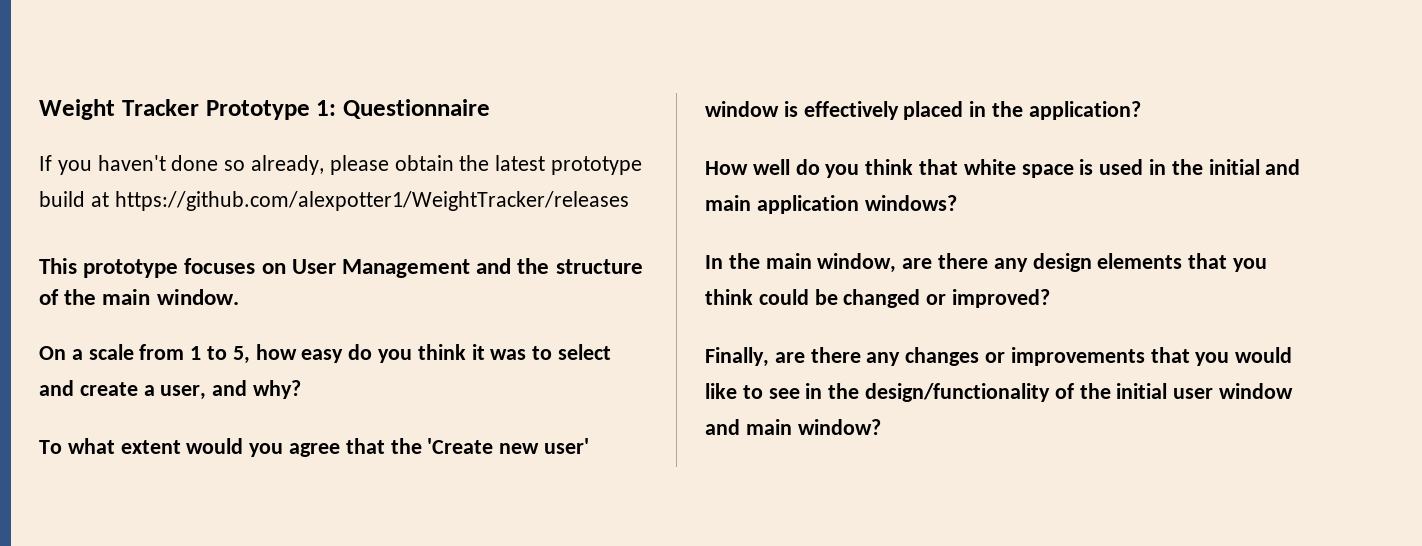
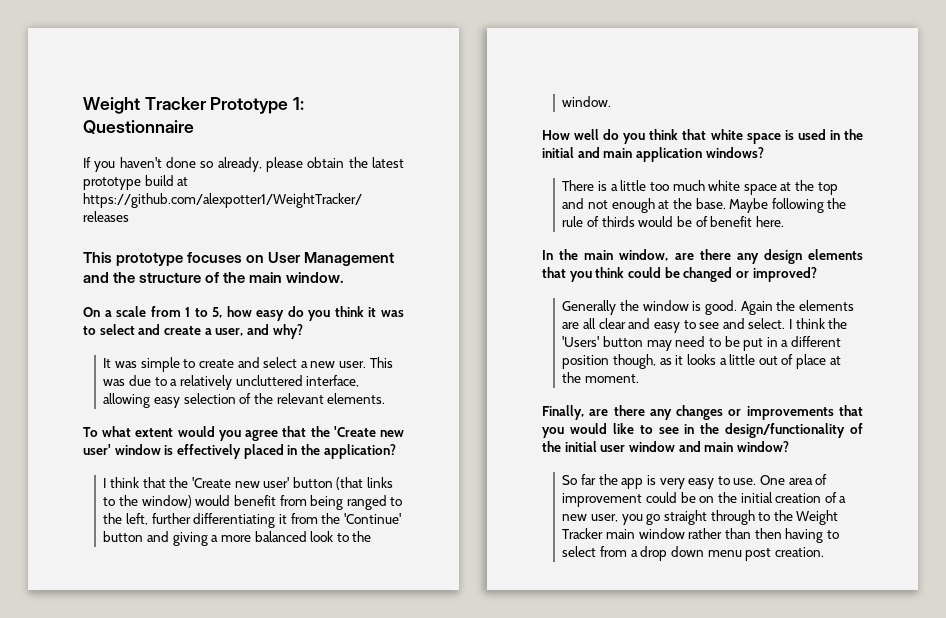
(302, 389) none -> [103,357,393,372] [103,375,360,390] [103,393,386,408] // It was simple to create and select a new user. This was due to a relatively uncluttered interface, allowing easy selection of the relevant elements.
(1141, 110) none -> [103,477,394,490] [103,495,403,510] [103,513,401,528] [103,531,372,546] [562,96,612,107] // I think that the 'Create new user' button (that links to the window) would benefit from being ranged to the left, further differentiating it from the 'Continue' button and giving a more balanced look to the window.
(957, 203) none -> [562,180,838,195] [562,198,847,213] [562,216,784,227] // There is a little too much white space at the top and not enough at the base. Maybe following the rule of thirds would be of benefit here.
(1051, 298) none -> [562,300,854,315] [562,318,848,333] [562,336,842,351] [562,354,841,369] [562,372,639,383] // Generally the window is good. Again the elements are all clear and easy to see and select. I think the 'Users' button may need to be put in a different position though, as it looks a little out of place at the moment.
(881, 427) none -> [562,474,828,489] [562,492,847,507] [562,510,839,525] [562,528,839,543] [562,546,824,561] // So far the app is very easy to use. One area of improvement could be on the initial creation of a new user, you go straight through to the Weight Tracker main window rather than then having to select from a drop down menu post creation.

